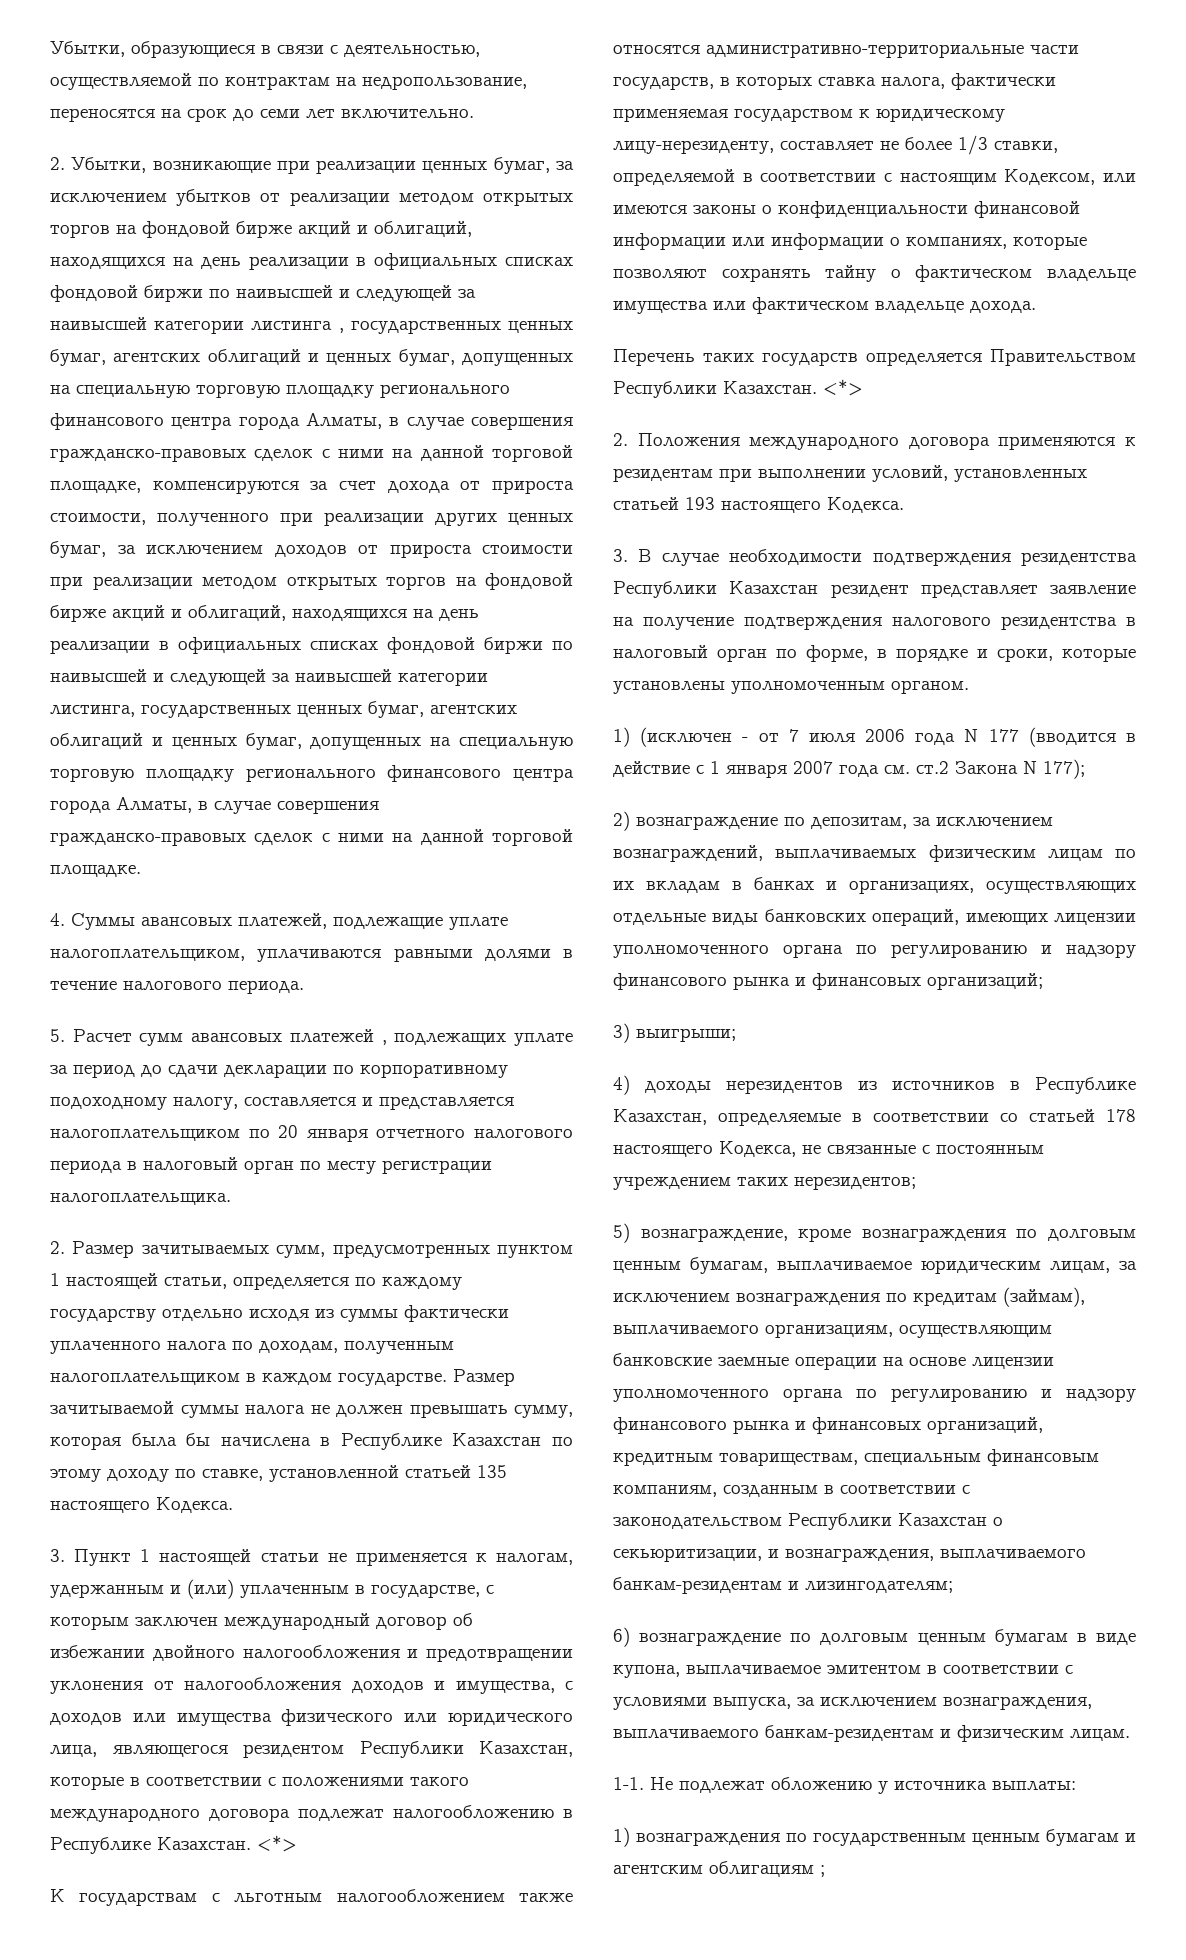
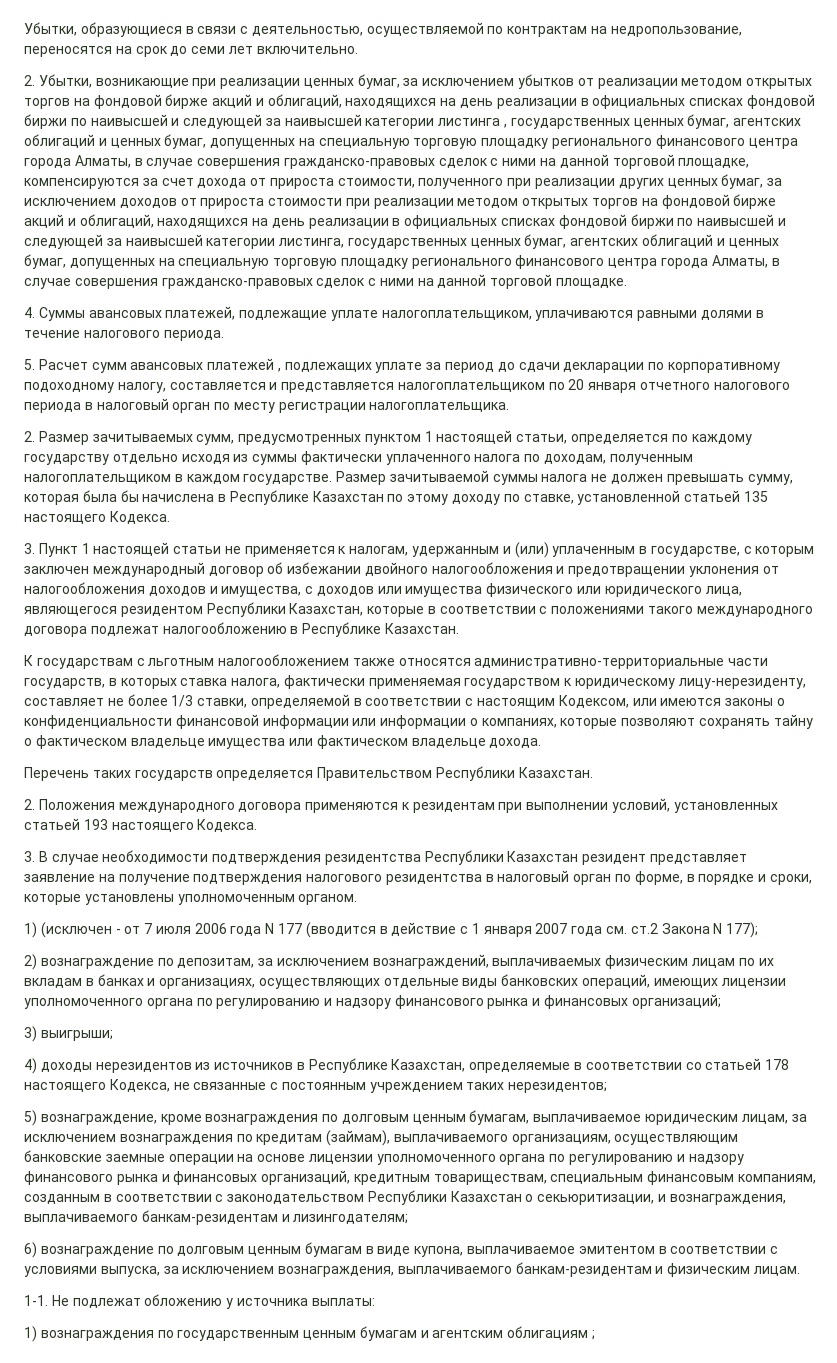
[257,1835,297,1852] <*> -> (459, 628) none
[823,379,863,396] <*> -> (593, 772) none

